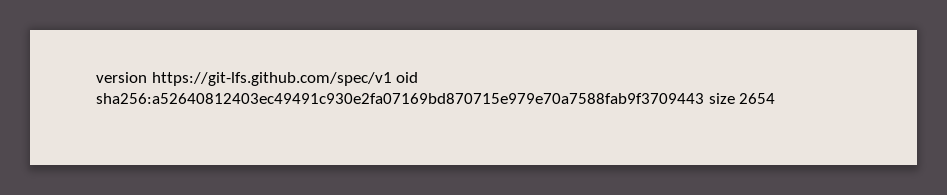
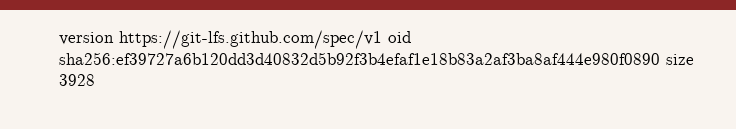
[96,93,776,104] sha256:a52640812403ec49491c930e2fa07169bd870715e979e70a7588fab9f3709443 size 2654 -> [59,52,694,65] [59,74,95,86] sha256:ef39727a6b120dd3d40832d5b92f3b4efaf1e18b83a2af3ba8af444e980f0890 size 3928

